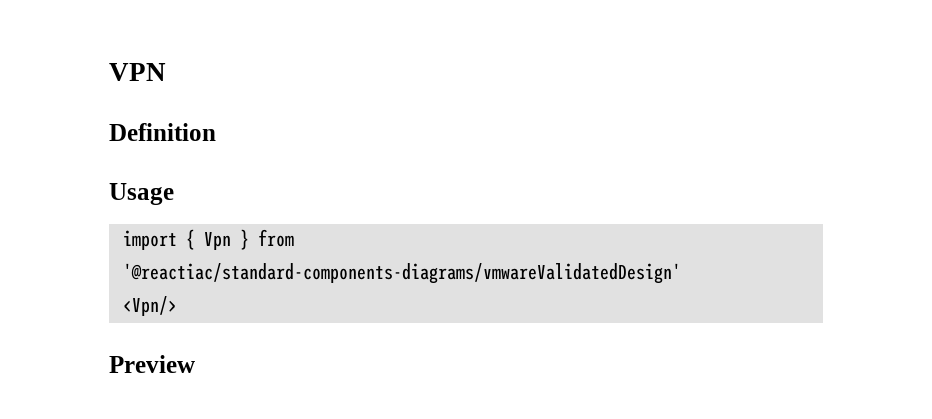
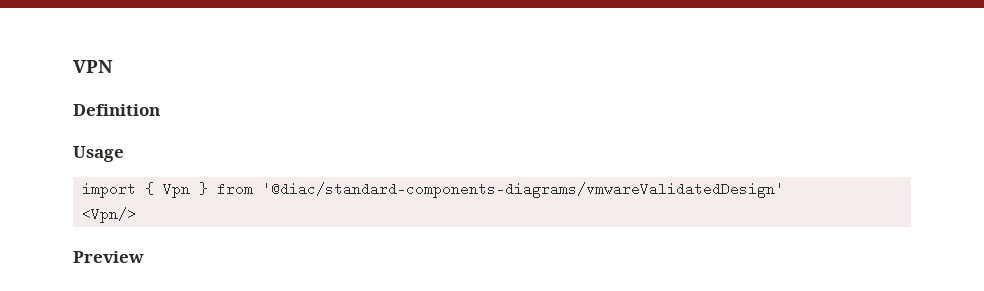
[123,263,682,284] '@reactiac/standard-components-diagrams/vmwareValidatedDesign' -> [261,182,784,198] '@diac/standard-components-diagrams/vmwareValidatedDesign'

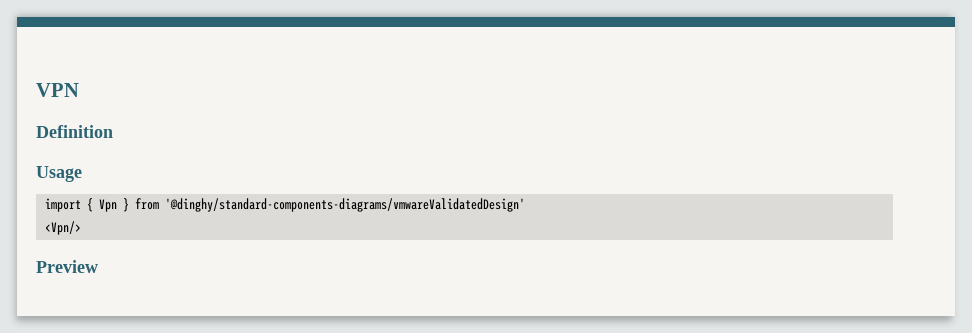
[261,182,784,198] '@diac/standard-components-diagrams/vmwareValidatedDesign' -> [164,198,525,212] '@dinghy/standard-components-diagrams/vmwareValidatedDesign'

